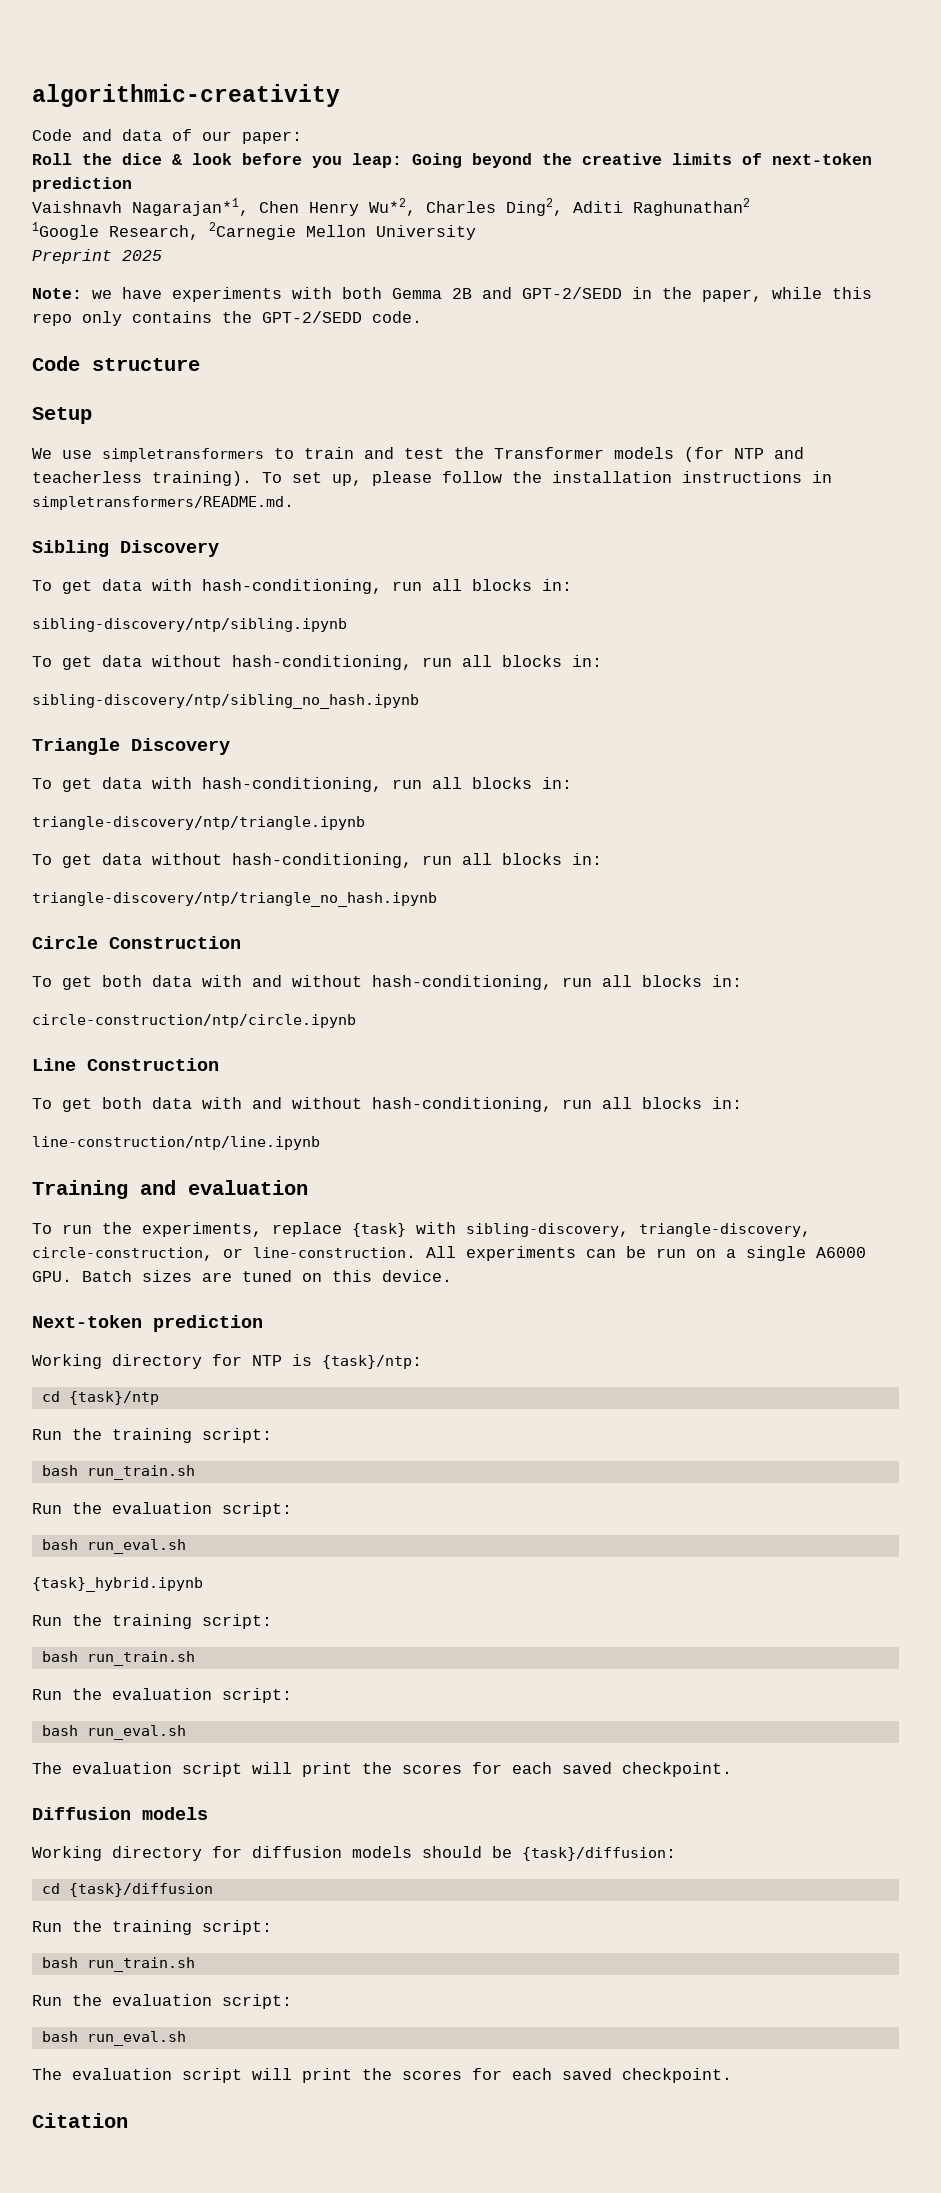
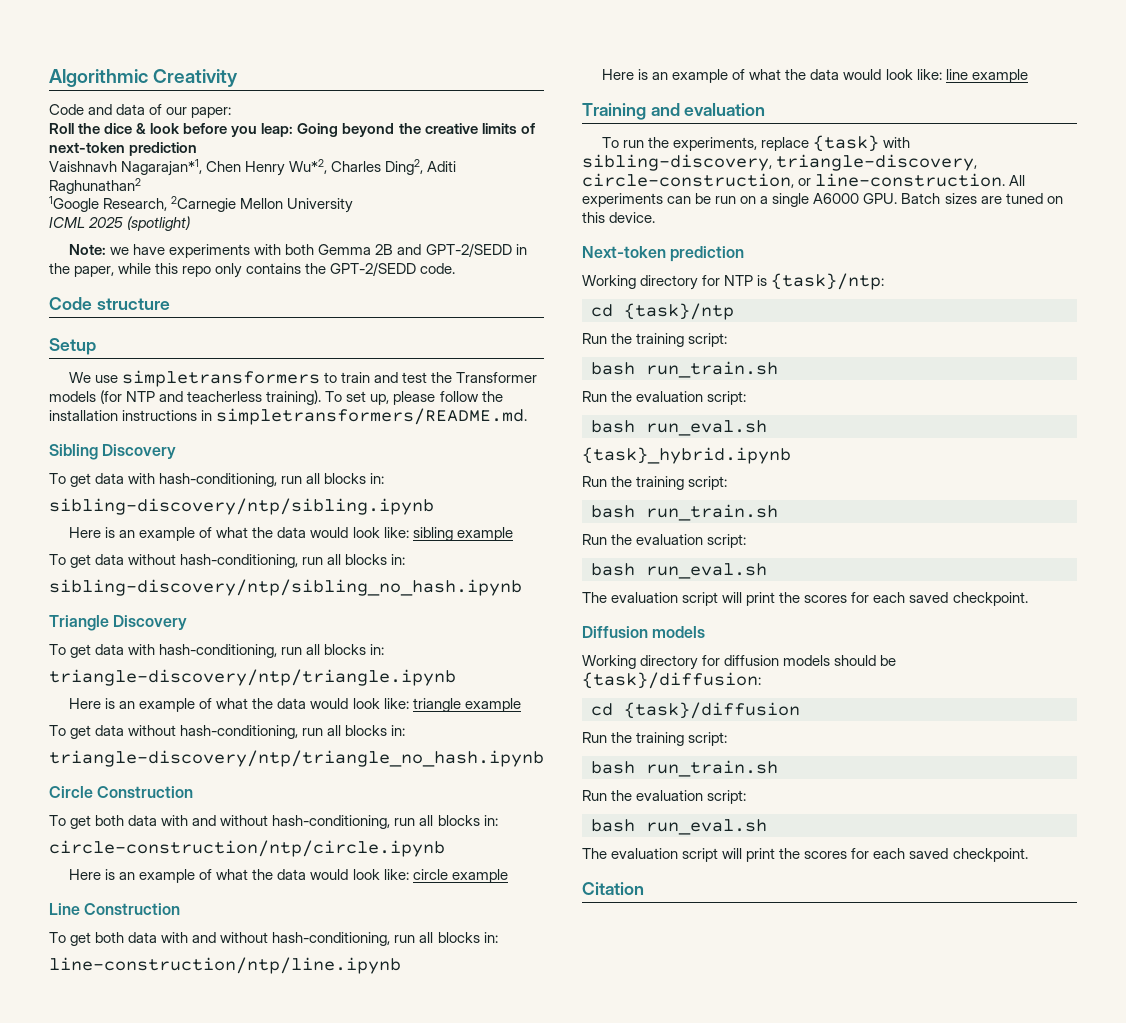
[32,84,340,107] algorithmic-creativity -> [49,69,239,87] Algorithmic Creativity
[32,249,112,264] Preprint -> [49,217,85,228] ICML
(162, 255) none -> [127,216,191,231] (spotlight)
(347, 625) none -> [69,527,513,541] // Here is an example of what the data would look like: sibling example
(365, 823) none -> [69,698,521,712] // Here is an example of what the data would look like: triangle example
(356, 1021) none -> [69,869,508,883] // Here is an example of what the data would look like: circle example
(320, 1143) none -> [602,69,1028,83] // Here is an example of what the data would look like: line example

